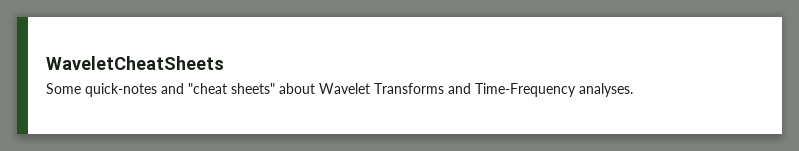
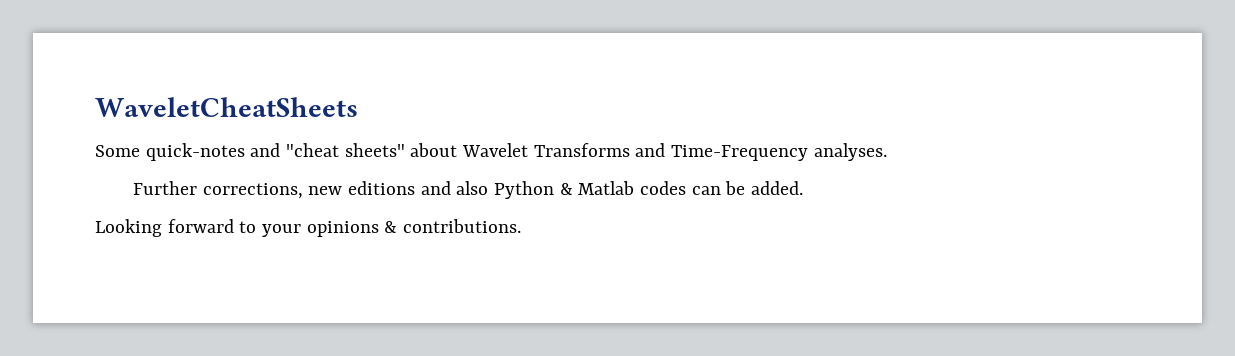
(633, 90) none -> [132,181,803,199] [95,219,522,237] // Further corrections, new editions and also Python & Matlab codes can be added. // Looking forward to your opinions & contributions.

